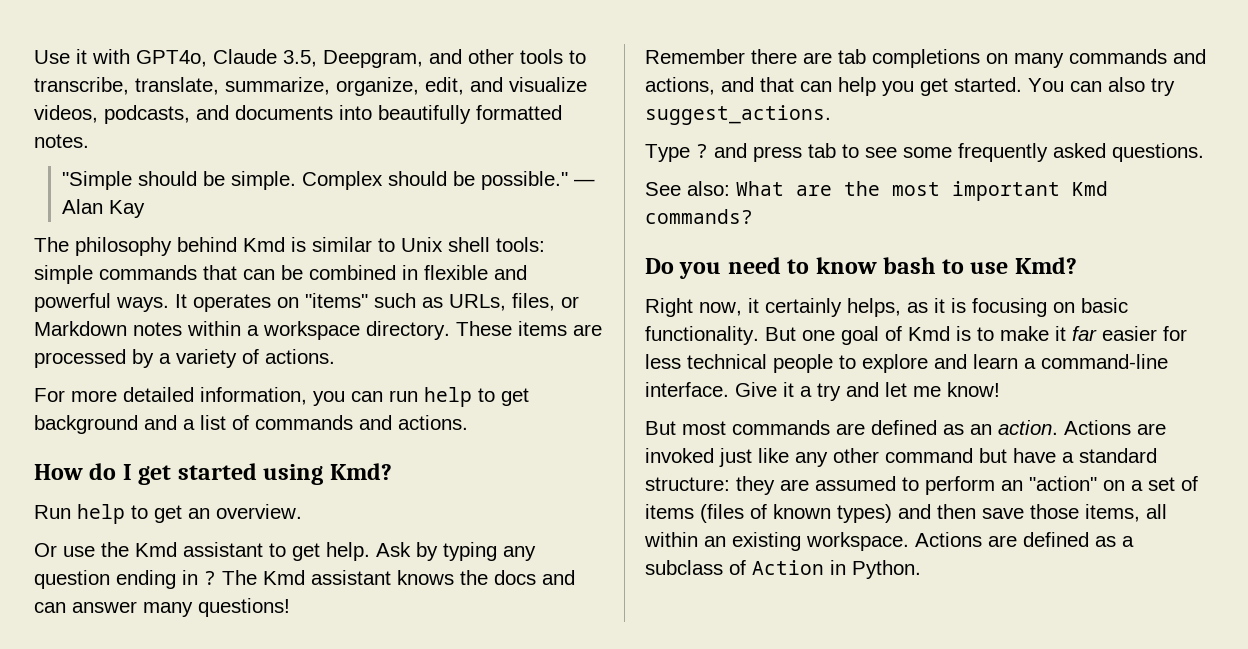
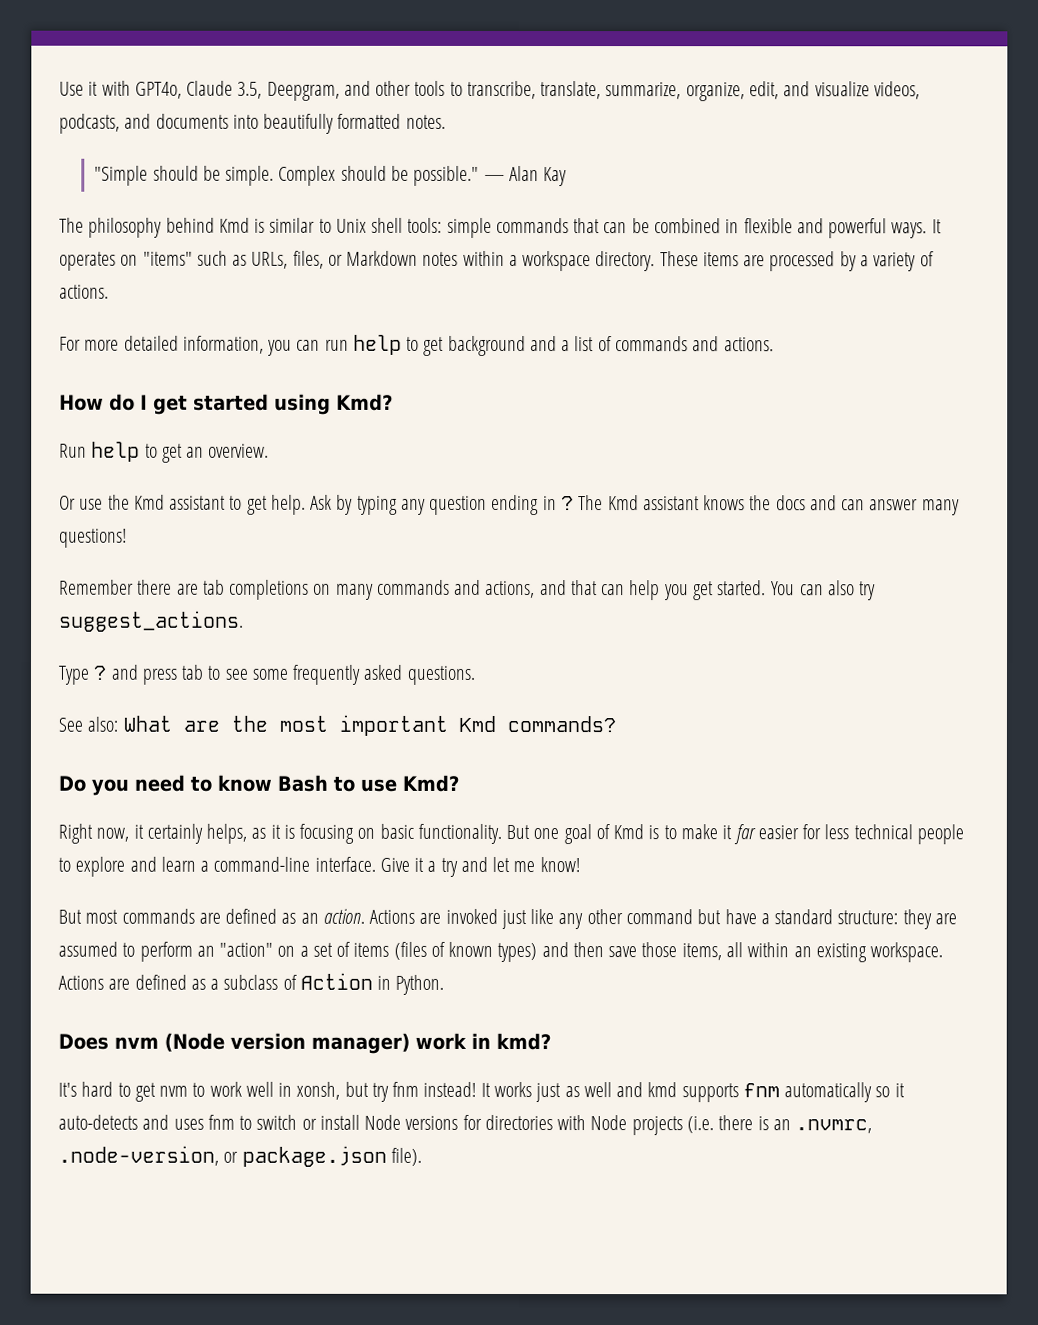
[883,257,936,274] bash -> [277,774,328,792] Bash
(921, 569) none -> [58,1032,551,1054] [58,1081,905,1103] [58,1114,873,1136] [58,1145,422,1167] // Does nvm (Node version manager) work in kmd? // It's hard to get nvm to work well in xonsh, but try fnm instead! It works just as well and kmd supports fnm automatically so it auto-detects and uses fnm to switch or install Node versions for directories with Node projects (i.e. there is an .nvmrc, .node-version, or package.json file).

